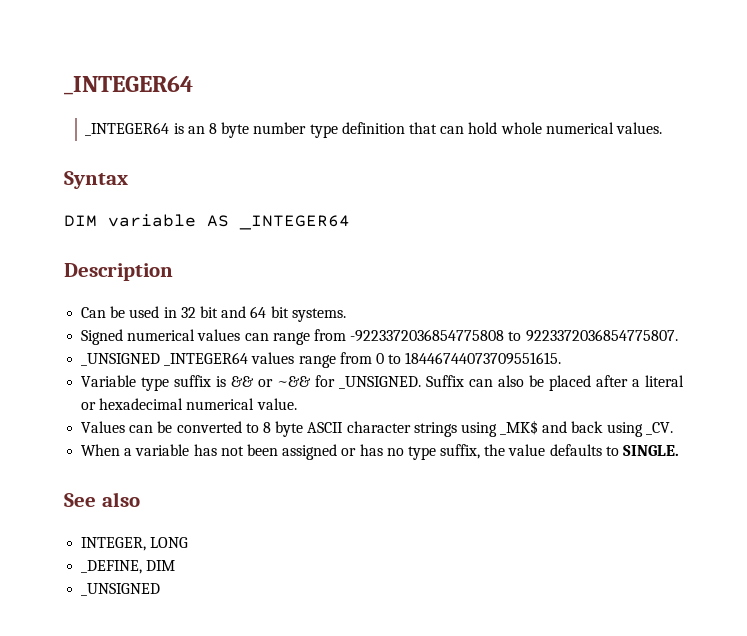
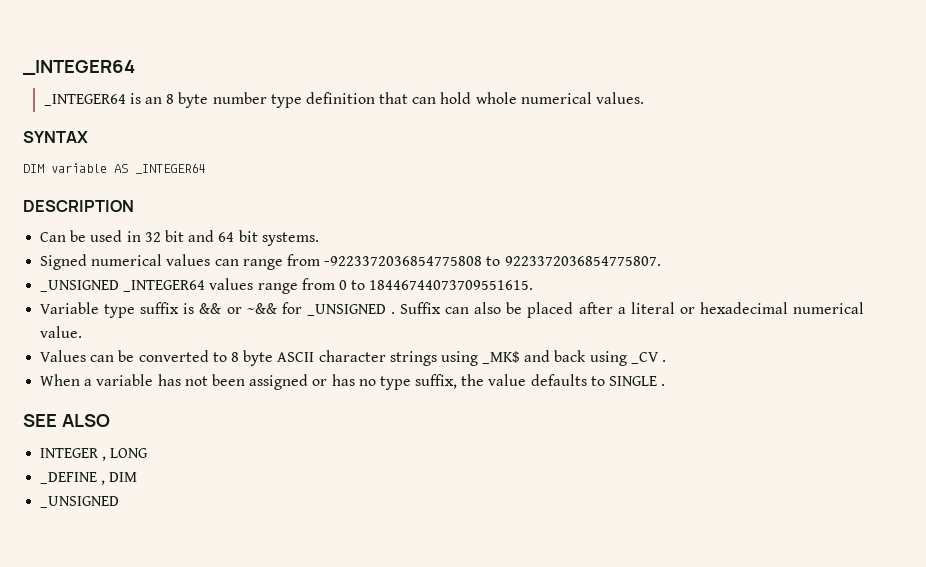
[64,171,128,189] Syntax -> [23,131,88,143] SYNTAX
[64,263,173,281] Description -> [23,200,134,212] DESCRIPTION
[339,376,422,389] _UNSIGNED. -> [306,304,395,316] _UNSIGNED .
[645,422,673,435] _CV. -> [630,352,667,364] _CV .
[623,445,680,456] [64,492,140,507] [81,537,147,551] SINGLE. // See also // INTEGER, -> [609,376,666,386] [23,414,110,427] [40,448,107,461] SINGLE . // SEE ALSO // INTEGER ,
[81,560,143,574] _DEFINE, -> [40,472,106,485] _DEFINE ,

